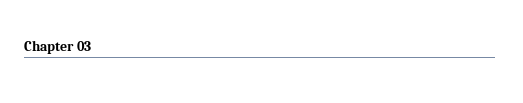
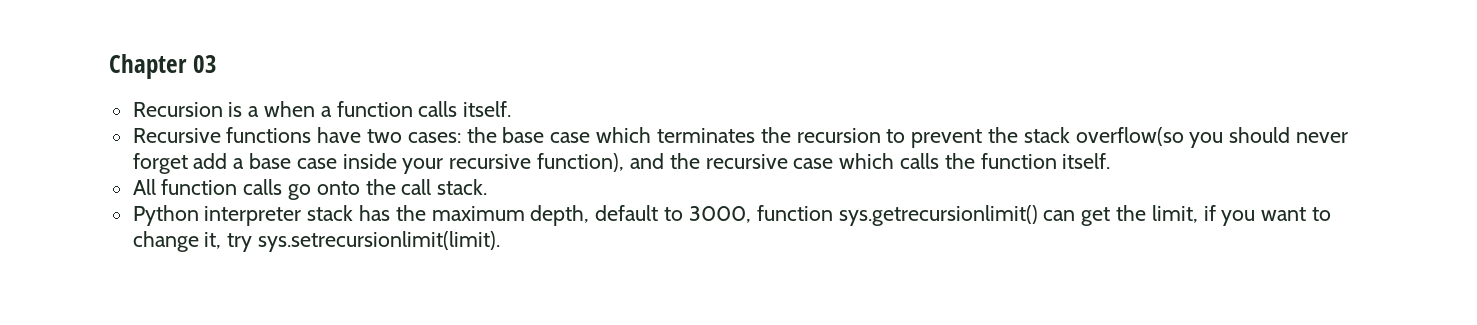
(91, 46) none -> [132,101,512,117] [132,127,1348,148] [132,153,1111,174] [132,179,488,200] [132,205,1331,226] [132,231,501,252] // Recursion is a when a function calls itself. // Recursive functions have two cases: the base case which terminates the recursion to prevent the stack overflow(so you should never forget add a base case inside your recursive function), and the recursive case which calls the function itself. // All function calls go onto the call stack. // Python interpreter stack has the maximum depth, default to 3000, function sys.getrecursionlimit() can get the limit, if you want to change it, try sys.setrecursionlimit(limit).

